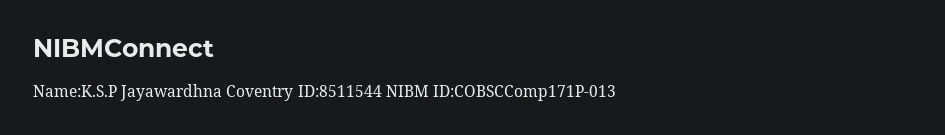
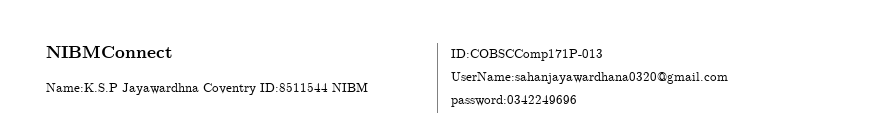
(616, 93) none -> [451,72,728,84] [451,95,577,107] UserName:sahanjayawardhana0320@gmail.com password:0342249696

